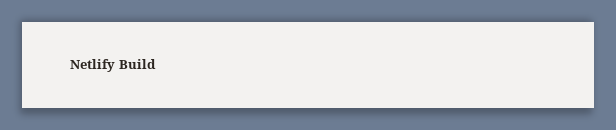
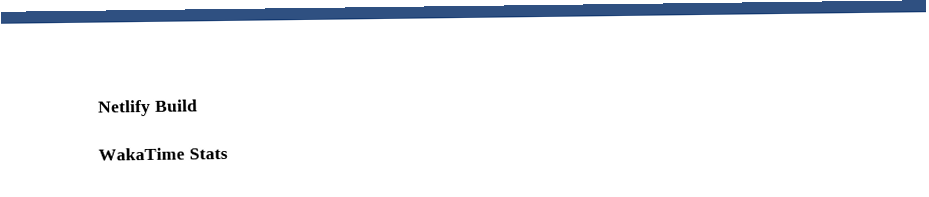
(156, 64) none -> [98,147,228,161] // WakaTime Stats

